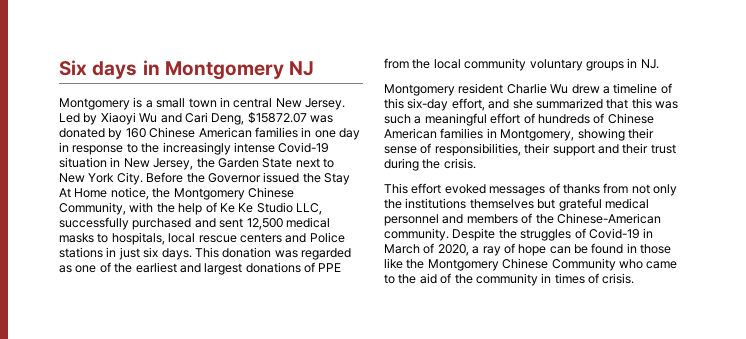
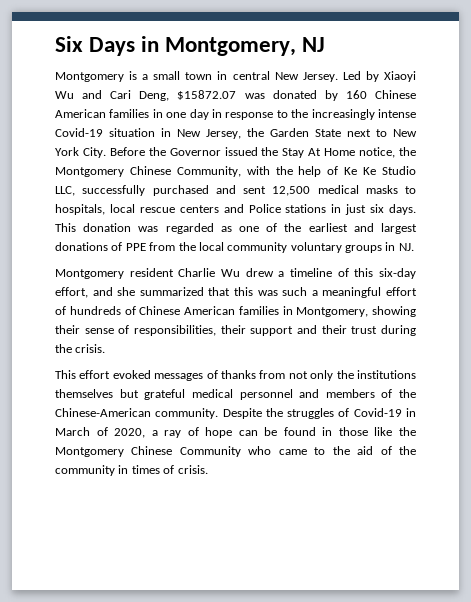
[92,60,284,80] days in Montgomery -> [89,36,297,56] Days in Montgomery,

